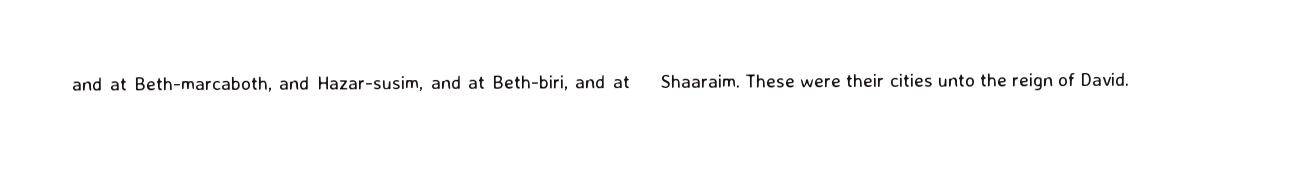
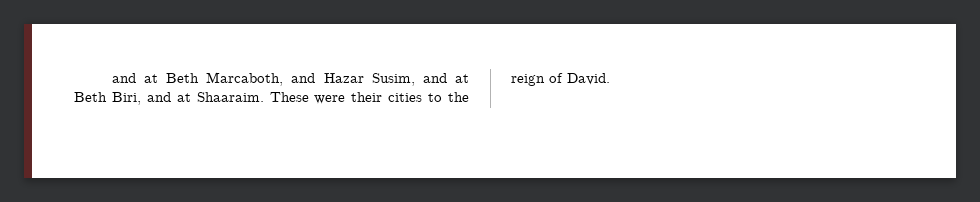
[71,75,569,93] and at Beth-marcaboth, and Hazar-susim, and at Beth-biri, -> [111,72,469,86] [74,92,141,105] and at Beth Marcaboth, and Hazar Susim, and at Beth Biri,
[936,74,975,87] unto -> [428,93,443,102] to

